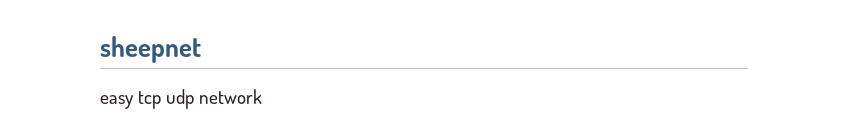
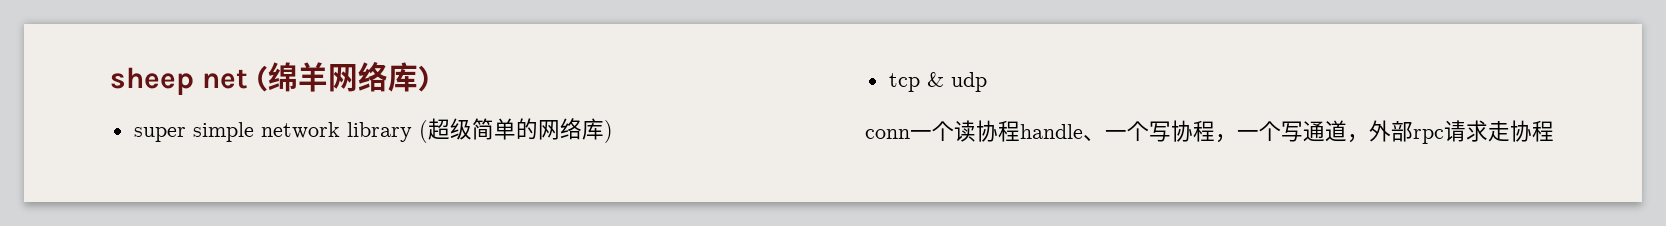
[100,36,201,63] [100,89,263,109] sheepnet // easy tcp udp network -> [110,62,430,95] [133,118,613,143] [888,72,987,92] [865,120,1554,144] sheep net (绵羊网络库) // super simple network library (超级简单的网络库) // tcp & udp // conn一个读协程handle、一个写协程，一个写通道，外部rpc请求走协程

